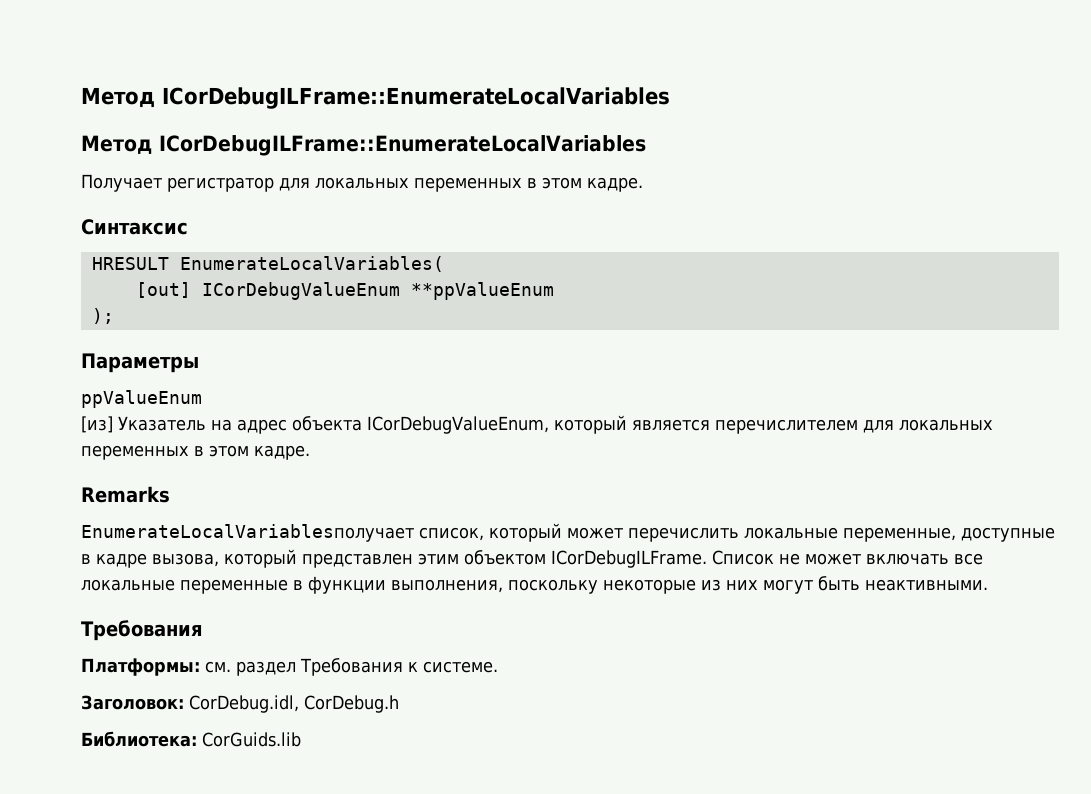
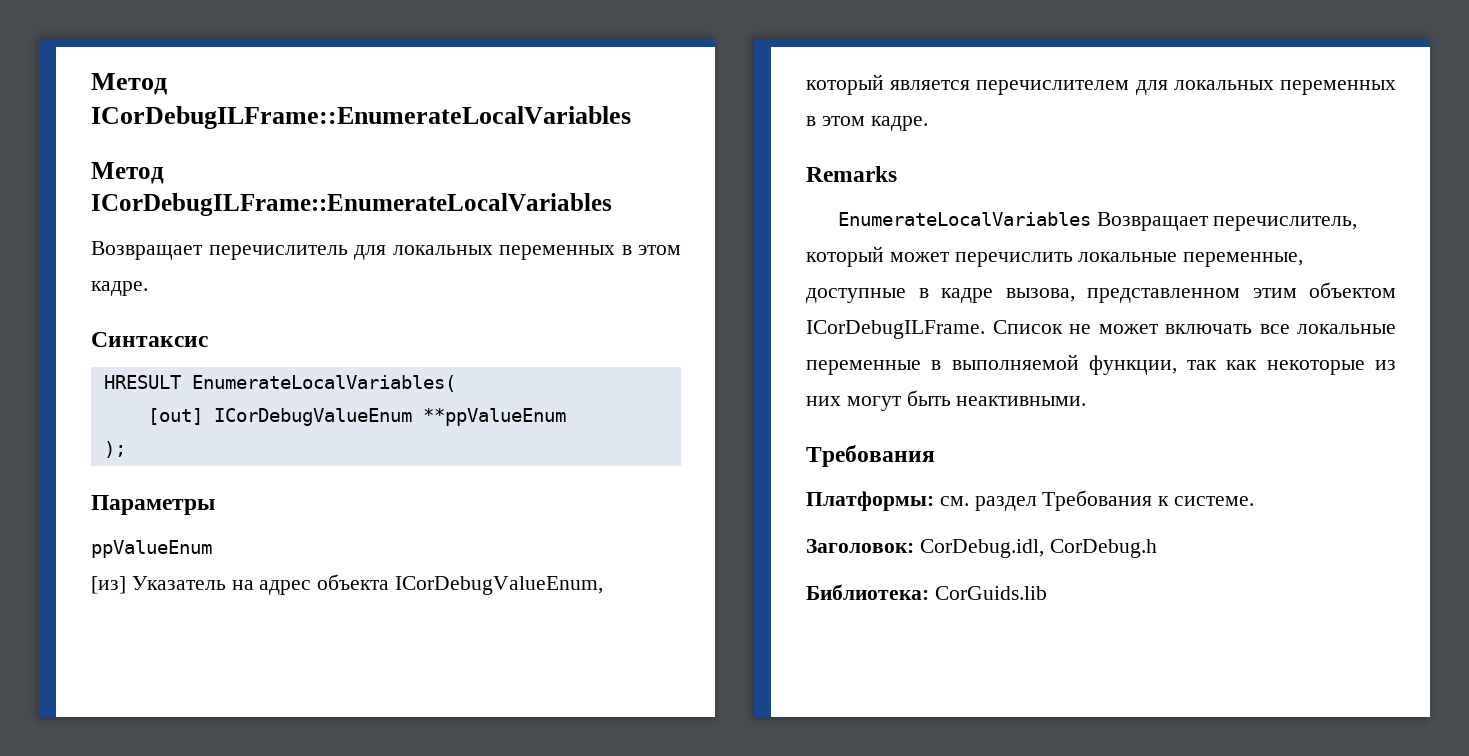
[81,174,274,192] Получает регистратор -> [91,241,348,260] Возвращает перечислитель
[81,524,484,542] EnumerateLocalVariablesполучает список, -> [837,212,1358,231] EnumerateLocalVariables Возвращает перечислитель,
[224,549,413,568] который представлен -> [1087,288,1240,303] представленном
[308,576,598,594] функции выполнения, поскольку -> [951,354,1258,375] выполняемой функции, так как

